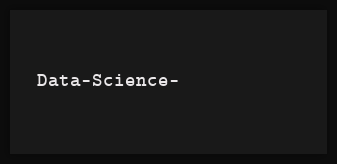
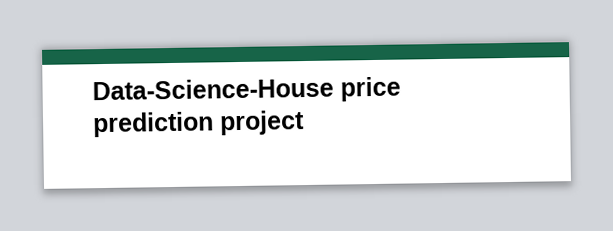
[37,74,180,87] Data-Science- -> [92,76,401,102] [92,110,305,138] Data-Science-House price prediction project

